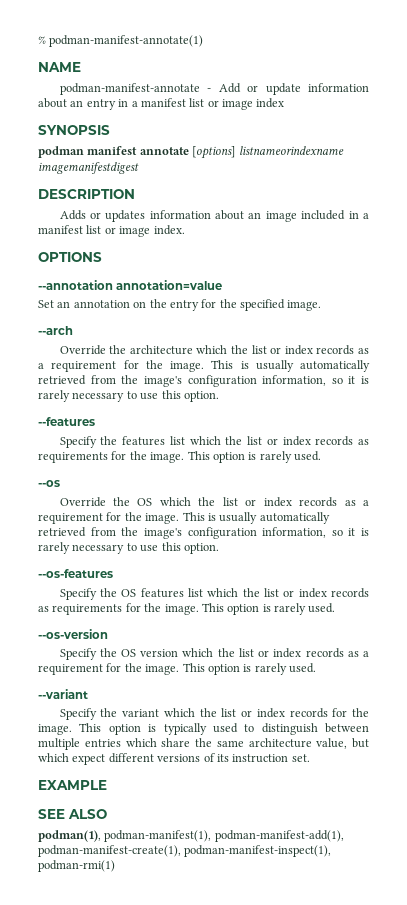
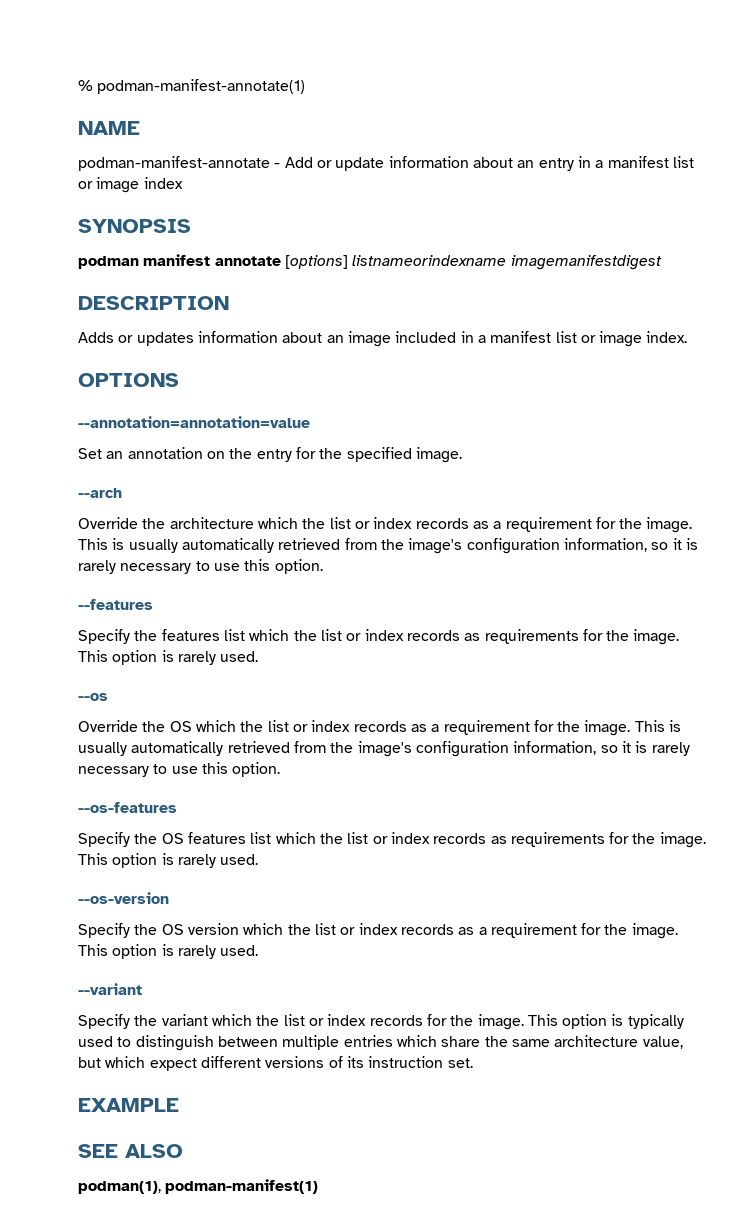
[38,280,223,290] --annotation annotation=value -> [78,416,310,428] --annotation=annotation=value
[104,830,344,842] [38,845,332,857] [38,860,115,872] podman-manifest(1), podman-manifest-add(1), podman-manifest-create(1), podman-manifest-inspect(1), podman-rmi(1) -> [165,1179,319,1194] podman-manifest(1)

